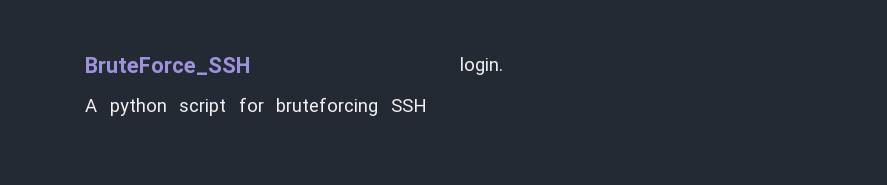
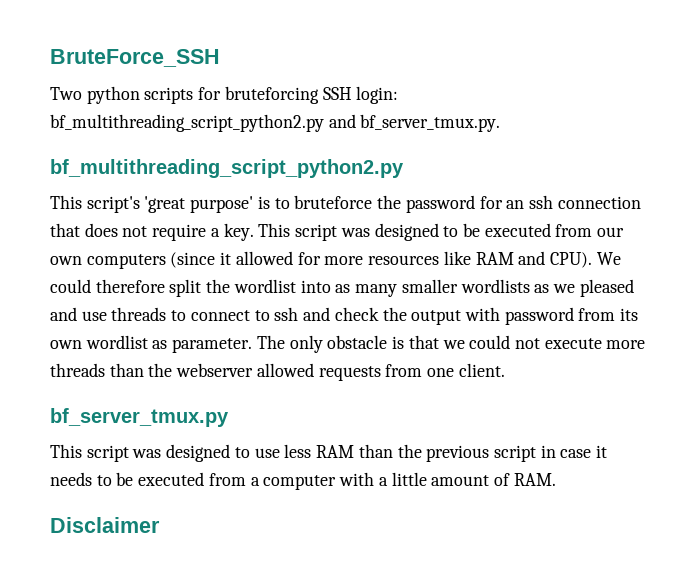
[85,97,427,116] [460,57,503,75] A python script for bruteforcing SSH login. -> [50,86,399,104] [50,114,501,132] [50,159,404,178] [50,195,641,213] [50,223,625,241] [50,251,621,269] [50,279,634,297] [50,307,639,325] [50,335,646,353] [50,363,505,381] [50,408,229,427] [50,444,608,462] [50,472,556,490] [50,517,160,533] Two python scripts for bruteforcing SSH login: bf_multithreading_script_python2.py and bf_server_tmux.py. // bf_multithreading_script_python2.py // This script's 'great purpose' is to bruteforce the password for an ssh connection that does not require a key. This script was designed to be executed from our own computers (since it allowed for more resources like RAM and CPU). We could therefore split the wordlist into as many smaller wordlists as we pleased and use threads to connect to ssh and check the output with password from its own wordlist as parameter. The only obstacle is that we could not execute more threads than the webserver allowed requests from one client. // bf_server_tmux.py // This script was designed to use less RAM than the previous script in case it needs to be executed from a computer with a little amount of RAM. // Disclaimer

